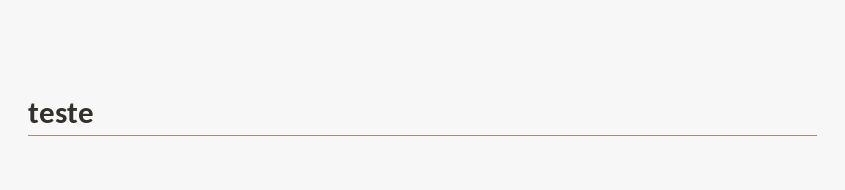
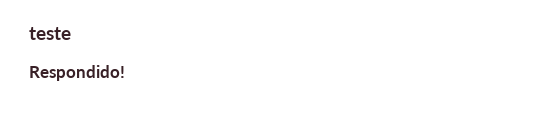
(94, 113) none -> [29,65,125,81] // Respondido!

